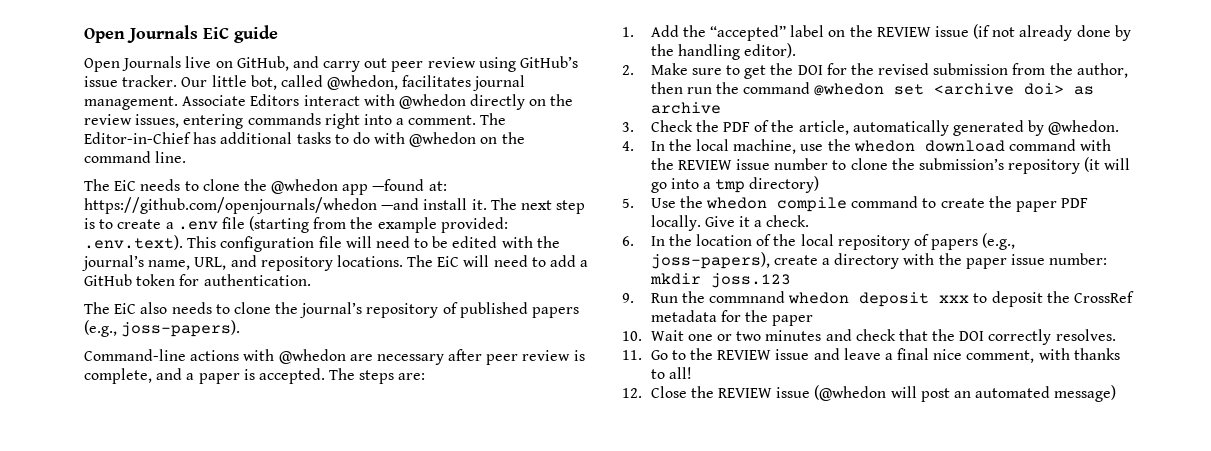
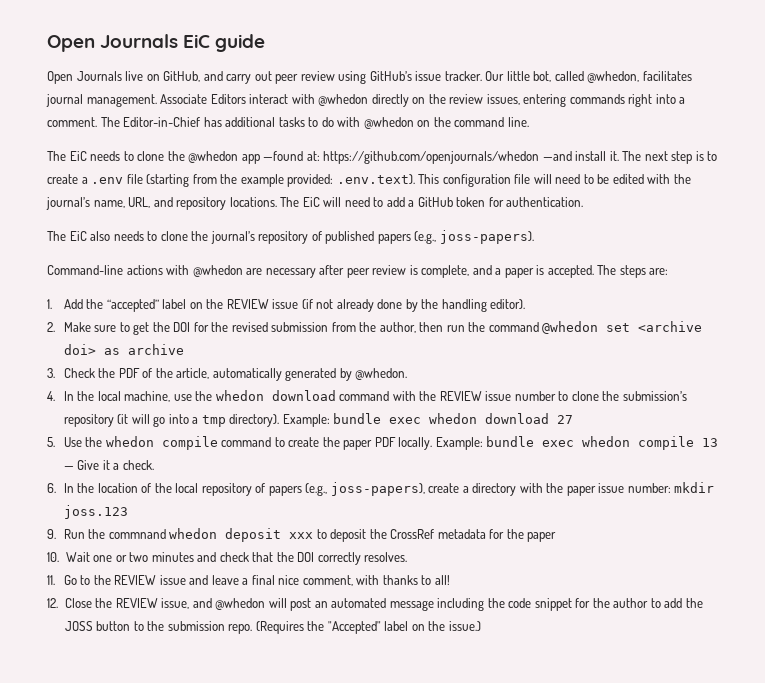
[749,176,820,193] directory) -> [229,413,574,427] directory). Example: bundle exec whedon download 27
(701, 223) none -> [435,436,719,450] [63,466,74,470] Example: bundle exec whedon compile 13 —
[776,385,887,401] issue (@whedon -> [161,598,266,610] issue, and @whedon
[1054,385,1117,402] message) -> [389,598,703,611] [64,621,481,634] message including the code snippet for the author to add the JOSS button to the submission repo. (Requires the "Accepted" label on the issue.)

